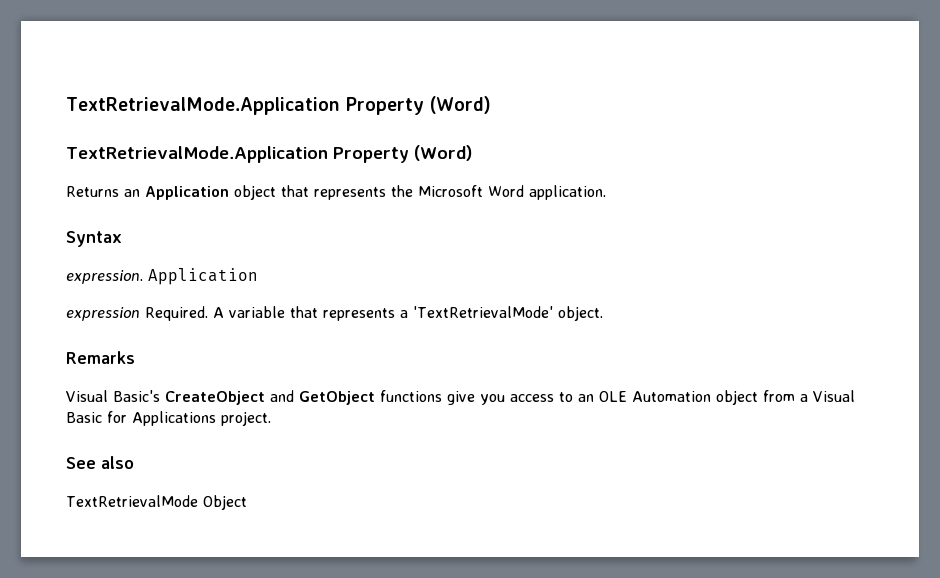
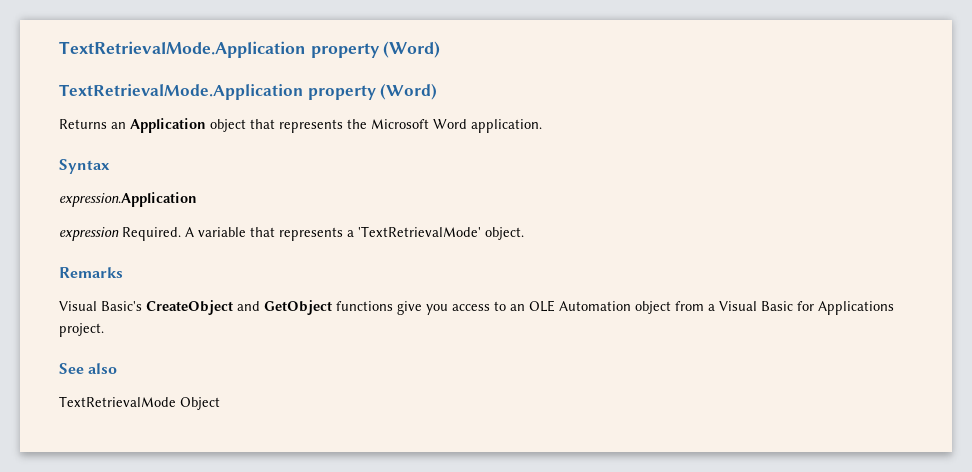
[66,97,424,115] TextRetrievalMode.Application Property -> [59,41,380,58] TextRetrievalMode.Application property
[332,147,409,163] Property -> [307,85,376,100] property
[66,268,258,285] expression. Application -> [59,192,197,207] expression.Application

